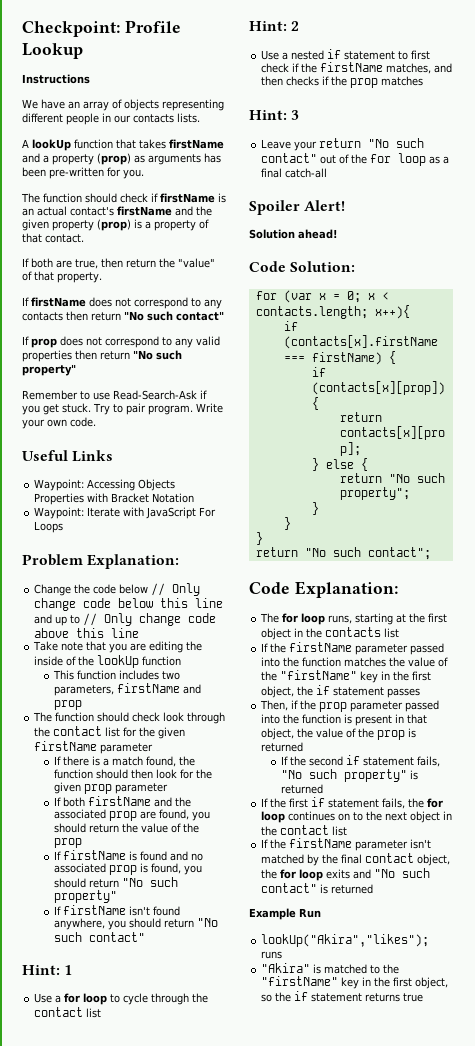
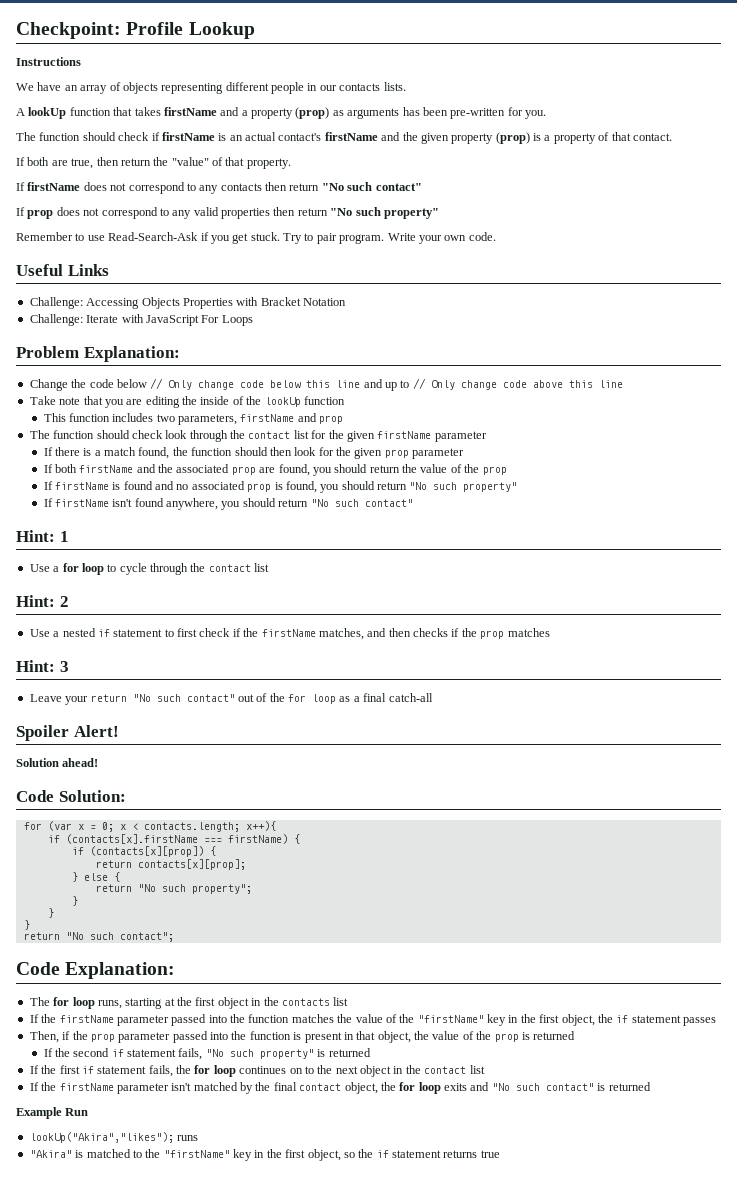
[34,479,85,491] Waypoint: -> [29,297,83,309] Challenge:
[34,507,85,519] Waypoint: -> [29,314,83,326] Challenge:

